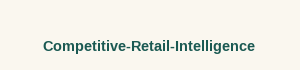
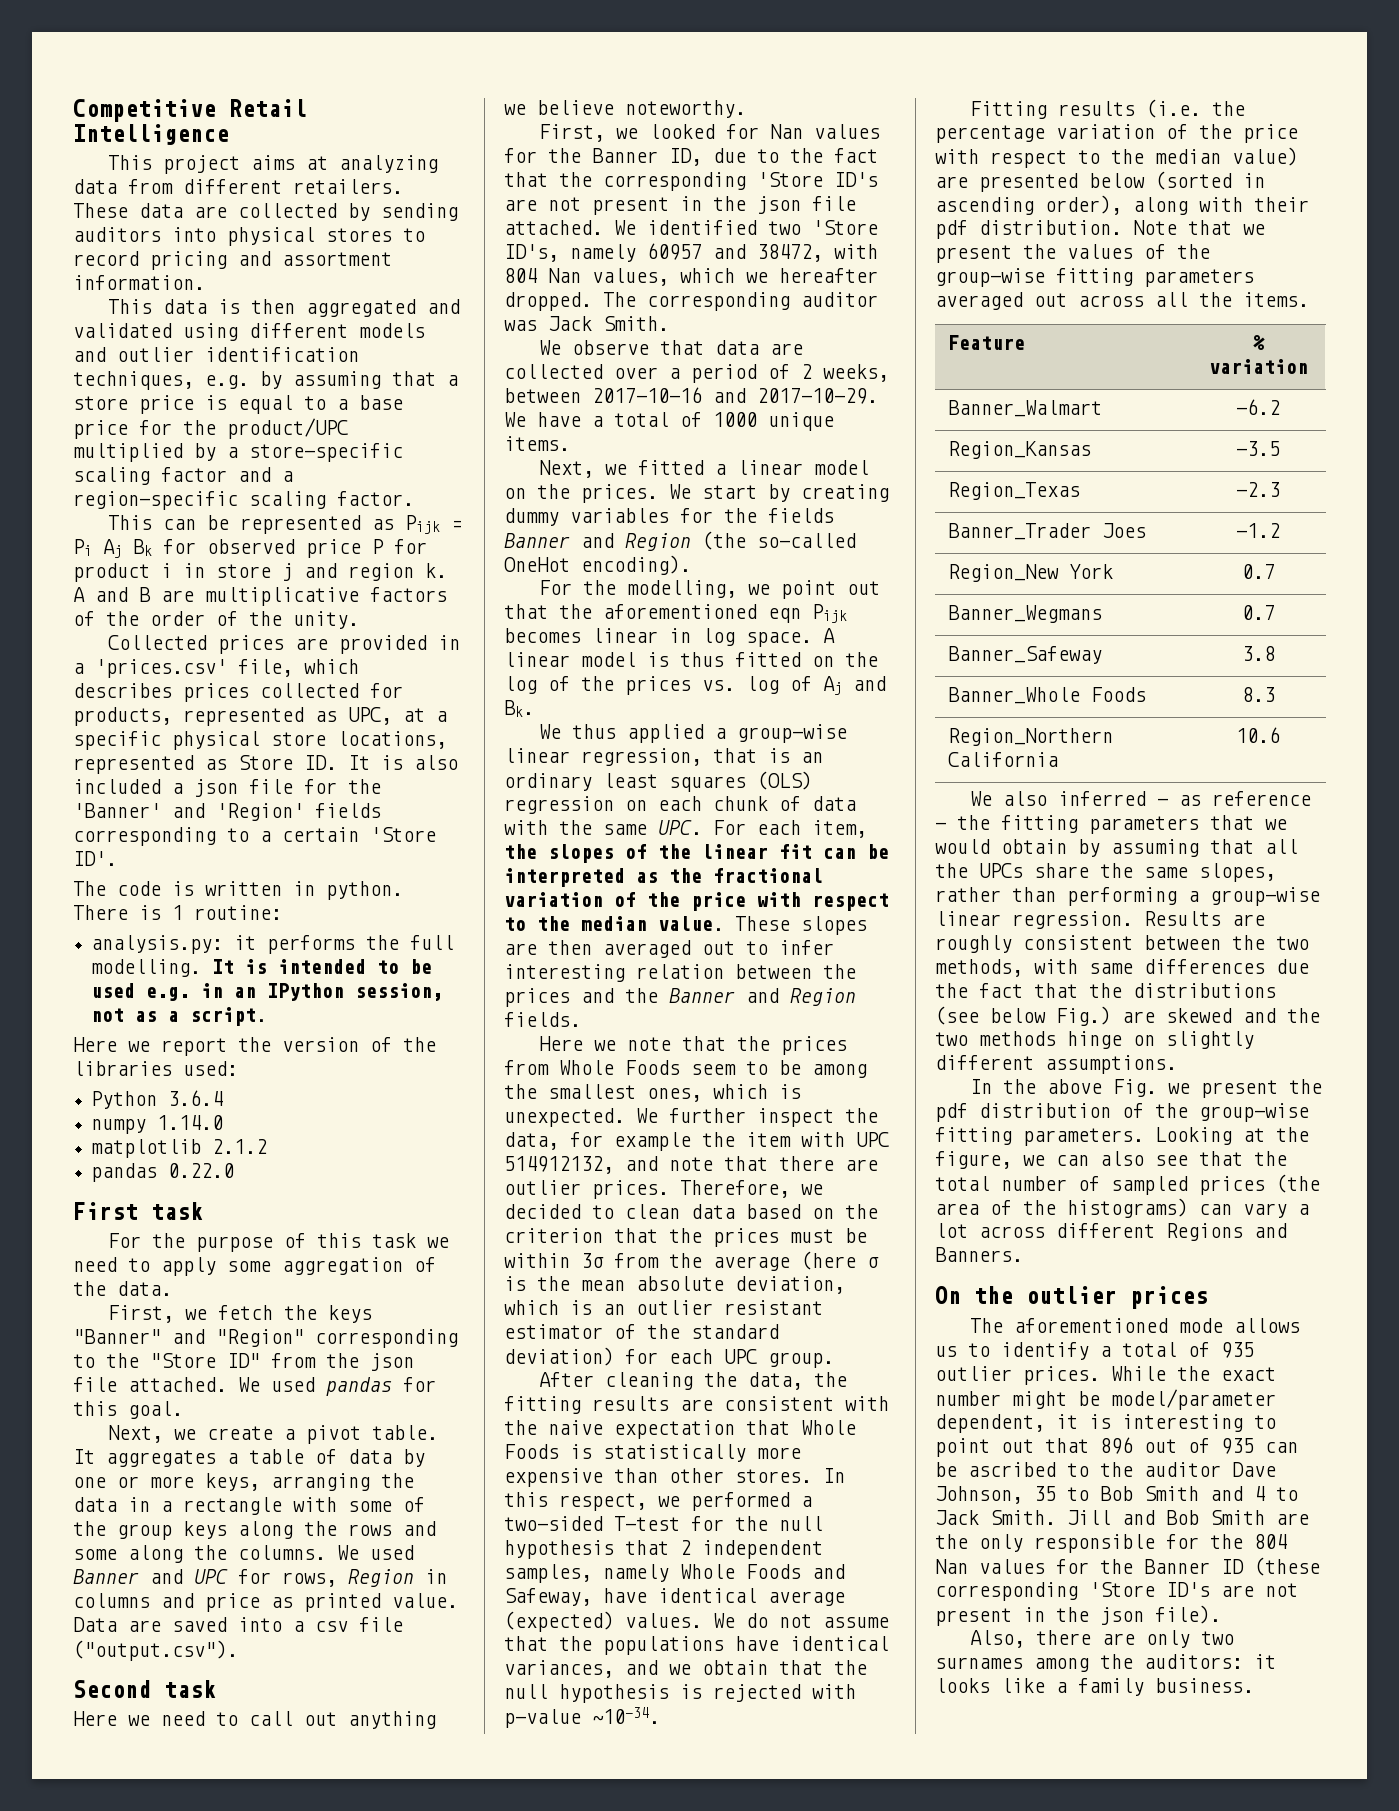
[43,40,255,54] Competitive-Retail-Intelligence -> [73,99,307,122] [73,124,229,145] [108,155,439,174] [73,179,403,194] [73,203,458,221] [73,227,425,246] [73,251,392,270] [73,275,205,290] [108,299,461,317] [73,323,425,341] [73,347,359,362] [73,371,458,390] [73,395,403,414] [73,418,348,439] [73,443,403,462] [73,467,293,485] [73,491,414,510] [108,515,463,534] [73,539,427,558] [73,563,447,582] [73,587,447,606] [73,611,359,629] [108,635,461,654] [73,659,359,678] [73,683,403,702] [73,707,447,726] [73,731,447,750] [73,755,458,774] [73,779,381,797] [73,803,381,821] [73,827,436,846] [73,851,117,866] [73,881,403,900] [73,905,282,920] [91,935,455,954] [91,959,433,977] [91,983,444,1001] [91,1007,268,1026] [73,1037,436,1056] [73,1061,238,1076] [91,1090,224,1109] [91,1115,224,1134] [91,1139,268,1158] [91,1163,235,1182] [73,1202,203,1220] [108,1233,450,1252] [73,1257,436,1276] [73,1281,172,1296] [108,1305,373,1323] [73,1329,458,1348] [73,1353,414,1371] [73,1377,436,1396] [73,1401,183,1419] [108,1425,439,1444] [73,1449,425,1467] [73,1473,414,1491] [73,1497,425,1515] [73,1521,436,1540] [73,1545,414,1563] [73,1569,447,1587] [73,1593,458,1612] [73,1617,403,1632] [73,1640,238,1661] [73,1680,216,1698] [73,1711,436,1729] [504,100,746,118] [539,124,881,142] [504,148,878,166] [504,172,878,191] [504,196,856,215] [504,220,878,235] [504,243,878,262] [504,268,878,286] [504,292,878,311] [504,316,669,331] [539,340,804,355] [504,364,889,383] [504,387,878,404] [504,412,834,431] [504,436,570,451] [539,460,870,478] [504,484,889,503] [504,508,834,526] [504,531,856,551] [504,555,691,575] [539,580,881,599] [504,604,847,623] [504,628,835,647] [504,652,878,667] [504,676,886,695] [504,700,534,717] [539,724,848,743] [504,748,823,766] [504,771,812,792] [504,796,856,814] [504,820,867,838] [504,844,889,863] [504,868,823,887] [504,892,889,911] [504,916,867,935] [504,940,834,958] [504,964,856,982] [504,988,856,1007] [504,1012,581,1027] [539,1036,848,1055] [504,1060,867,1078] [504,1084,801,1102] [504,1108,878,1127] [504,1132,889,1151] [504,1156,878,1174] [504,1180,823,1199] [504,1204,878,1219] [504,1228,867,1247] [504,1251,879,1271] [504,1276,845,1294] [504,1300,823,1315] [504,1324,779,1339] [504,1347,834,1368] [539,1372,848,1390] [504,1396,889,1414] [504,1420,856,1439] [504,1444,801,1462] [504,1468,845,1487] [504,1492,812,1511] [504,1516,823,1531] [504,1540,823,1559] [504,1564,845,1583] [504,1588,845,1606] [504,1611,889,1632] [504,1636,889,1655] [504,1660,867,1678] [504,1684,856,1703] [504,1707,660,1728] [970,99,1246,119] [935,124,1298,143] [935,147,1298,168] [935,171,1265,192] [935,195,1309,215] [935,220,1265,239] [935,244,1210,263] [935,268,1254,287] [935,292,1309,310] [947,335,1025,350] [1252,335,1265,350] [1208,359,1308,374] [947,400,1102,417] [1236,399,1280,415] [947,441,1091,459] [1236,441,1280,456] [947,482,1080,500] [1236,482,1280,497] [947,523,1146,540] [1236,523,1280,538] [947,564,1113,582] [1241,564,1275,579] [947,605,1102,623] [1241,605,1275,620] [947,646,1102,664] [1241,646,1275,661] [947,687,1146,704] [1241,687,1275,702] [947,728,1113,746] [947,752,1058,767] [1236,727,1280,743] [970,791,1312,806] [935,815,1287,834] [935,839,1298,857] [935,863,1276,882] [935,887,1320,906] [935,911,1265,929] [935,935,1309,953] [935,959,1309,977] [935,983,1276,998] [935,1006,1320,1026] [935,1031,1254,1049] [935,1055,1177,1074] [970,1079,1323,1098] [935,1103,1309,1122] [935,1127,1309,1146] [935,1151,1287,1169] [935,1174,1320,1195] [935,1198,1309,1218] [935,1223,1287,1241] [935,1247,1023,1262] [935,1286,1208,1309] [970,1318,1301,1333] [935,1342,1254,1360] [935,1366,1276,1385] [935,1389,1276,1410] [935,1414,1276,1433] [935,1437,1298,1457] [935,1462,1276,1477] [935,1486,1298,1504] [935,1510,1309,1525] [935,1534,1287,1553] [935,1557,1320,1576] [935,1582,1298,1601] [935,1605,1221,1626] [970,1630,1235,1648] [935,1654,1276,1672] [935,1678,1254,1696] Competitive Retail Intelligence // This project aims at analyzing data from different retailers. These data are collected by sending auditors into physical stores to record pricing and assortment information. // This data is then aggregated and validated using different models and outlier identification techniques, e.g. by assuming that a store price is equal to a base price for the product/UPC multiplied by a store-specific scaling factor and a region-specific scaling factor. // This can be represented as Pijk = Pi Aj Bk for observed price P for product i in store j and region k. A and B are multiplicative factors of the order of the unity. // Collected prices are provided in a 'prices.csv' file, which describes prices collected for products, represented as UPC, at a specific physical store locations, represented as Store ID. It is also included a json file for the 'Banner' and 'Region' fields corresponding to a certain 'Store ID'. // The code is written in python. There is 1 routine: // analysis.py: it performs the full modelling. It is intended to be used e.g. in an IPython session, not as a script. // Here we report the version of the libraries used: // Python 3.6.4 // numpy 1.14.0 // matplotlib 2.1.2 // pandas 0.22.0 // First task // For the purpose of this task we need to apply some aggregation of the data. // First, we fetch the keys "Banner" and "Region" corresponding to the "Store ID" from the json file attached. We used pandas for this goal. // Next, we create a pivot table. It aggregates a table of data by one or more keys, arranging the data in a rectangle with some of the group keys along the rows and some along the columns. We used Banner and UPC for rows, Region in columns and price as printed value. Data are saved into a csv file ("output.csv"). // Second task // Here we need to call out anything we believe noteworthy. // First, we looked for Nan values for the Banner ID, due to the fact that the corresponding 'Store ID's are not present in the json file attached. We identified two 'Store ID's, namely 60957 and 38472, with 804 Nan values, which we hereafter dropped. The corresponding auditor was Jack Smith. // We observe that data are collected over a period of 2 weeks, between 2017-10-16 and 2017-10-29. We have a total of 1000 unique items. // Next, we fitted a linear model on the prices. We start by creating dummy variables for the fields Banner and Region (the so-called OneHot encoding). // For the modelling, we point out that the aforementioned eqn Pijk becomes linear in log space. A linear model is thus fitted on the log of the prices vs. log of Aj and Bk. // We thus applied a group-wise linear regression, that is an ordinary least squares (OLS) regression on each chunk of data with the same UPC. For each item, the slopes of the linear fit can be interpreted as the fractional variation of the price with respect to the median value. These slopes are then averaged out to infer interesting relation between the prices and the Banner and Region fields. // Here we note that the prices from Whole Foods seem to be among the smallest ones, which is unexpected. We further inspect the data, for example the item with UPC 514912132, and note that there are outlier prices. Therefore, we decided to clean data based on the criterion that the prices must be within 3σ from the average (here σ is the mean absolute deviation, which is an outlier resistant estimator of the standard deviation) for each UPC group. // After cleaning the data, the fitting results are consistent with the naive expectation that Whole Foods is statistically more expensive than other stores. In this respect, we performed a two-sided T-test for the null hypothesis that 2 independent samples, namely Whole Foods and Safeway, have identical average (expected) values. We do not assume that the populations have identical variances, and we obtain that the null hypothesis is rejected with p-value ~10-34. // Fitting results (i.e. the percentage variation of the price with respect to the median value) are presented below (sorted in ascending order), along with their pdf distribution. Note that we present the values of the group-wise fitting parameters averaged out across all the items. // Feature | % variation // Banner_Walmart | -6.2 // Region_Kansas | -3.5 // Region_Texas | -2.3 // Banner_Trader Joes | -1.2 // Region_New York | 0.7 // Banner_Wegmans | 0.7 // Banner_Safeway | 3.8 // Banner_Whole Foods | 8.3 // Region_Northern California | 10.6 // We also inferred - as reference - the fitting parameters that we would obtain by assuming that all the UPCs share the same slopes, rather than performing a group-wise linear regression. Results are roughly consistent between the two methods, with same differences due the fact that the distributions (see below Fig.) are skewed and the two methods hinge on slightly different assumptions. // In the above Fig. we present the pdf distribution of the group-wise fitting parameters. Looking at the figure, we can also see that the total number of sampled prices (the area of the histograms) can vary a lot across different Regions and Banners. // On the outlier prices // The aforementioned mode allows us to identify a total of 935 outlier prices. While the exact number might be model/parameter dependent, it is interesting to point out that 896 out of 935 can be ascribed to the auditor Dave Johnson, 35 to Bob Smith and 4 to Jack Smith. Jill and Bob Smith are the only responsible for the 804 Nan values for the Banner ID (these corresponding 'Store ID's are not present in the json file). // Also, there are only two surnames among the auditors: it looks like a family business.

